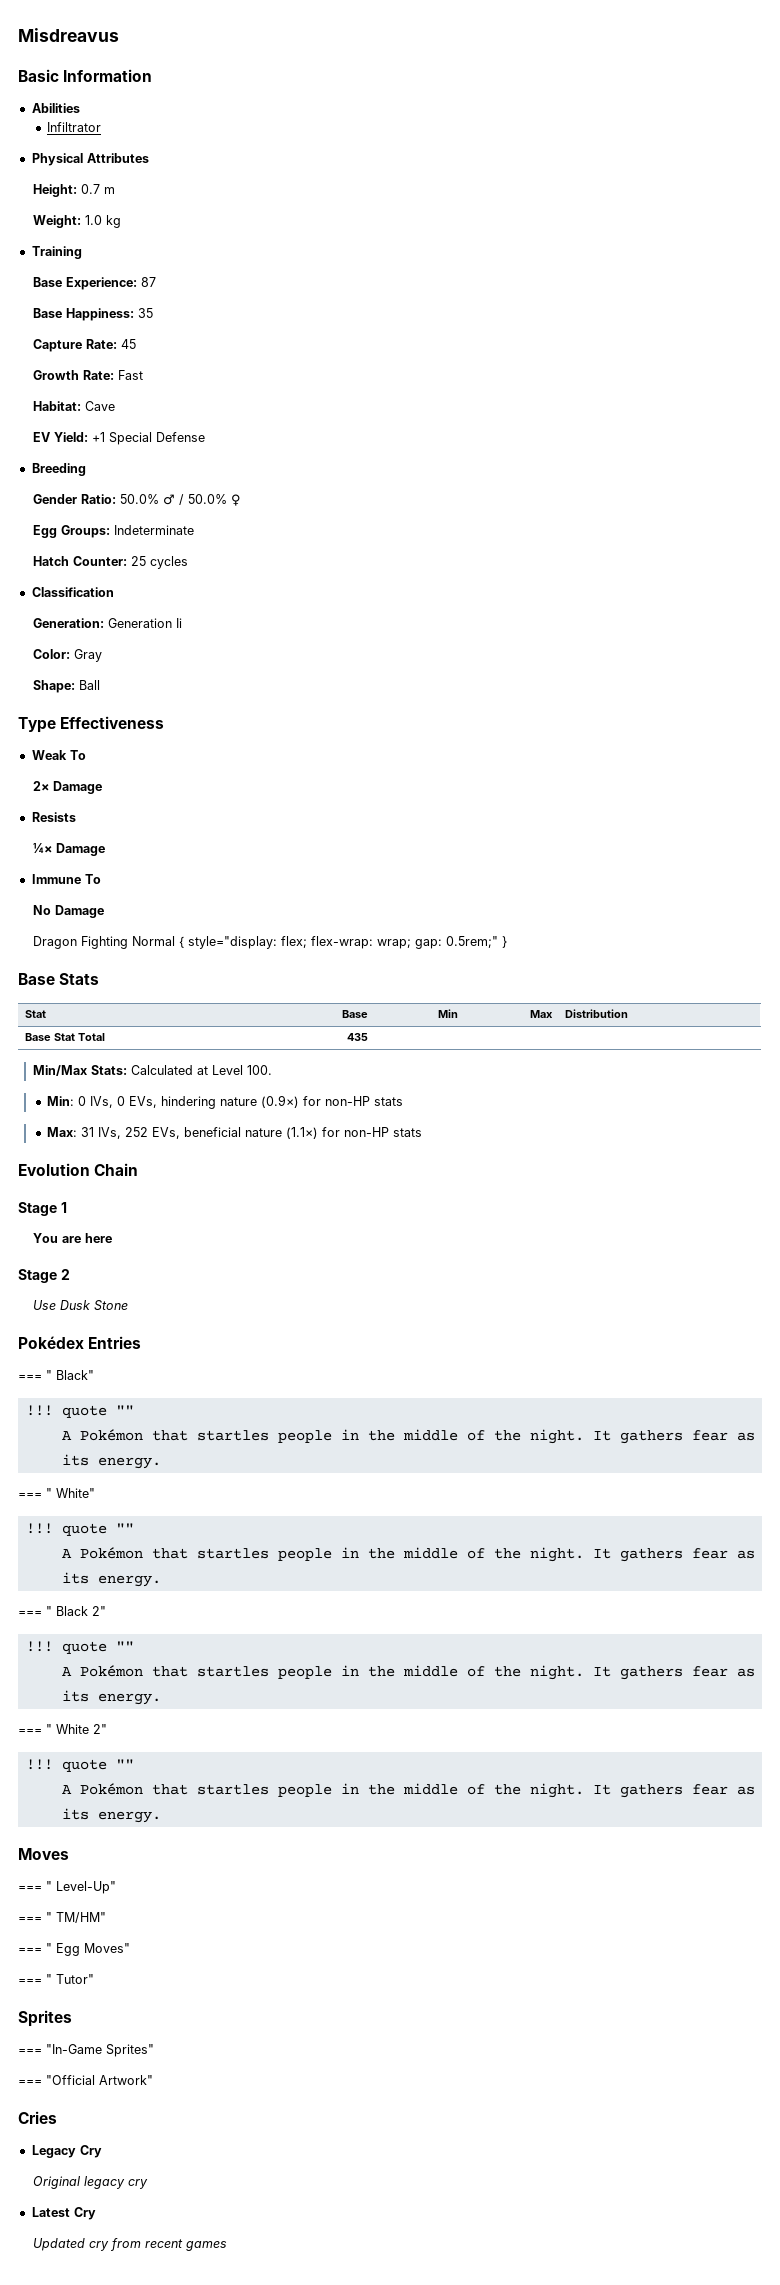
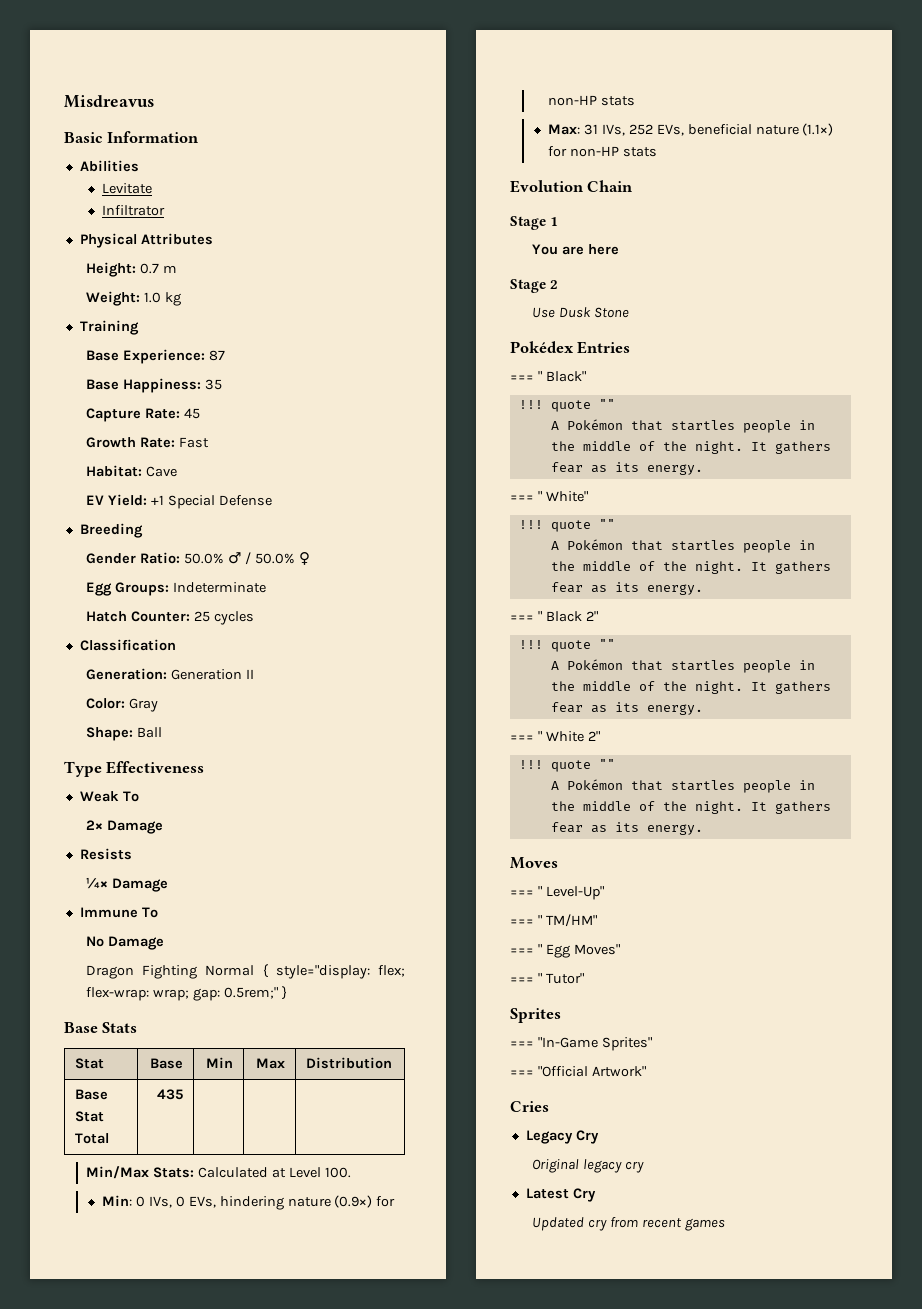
(80, 108) none -> [102,183,153,194] // Levitate
[176,618,183,628] Ii -> [245,669,254,679] II

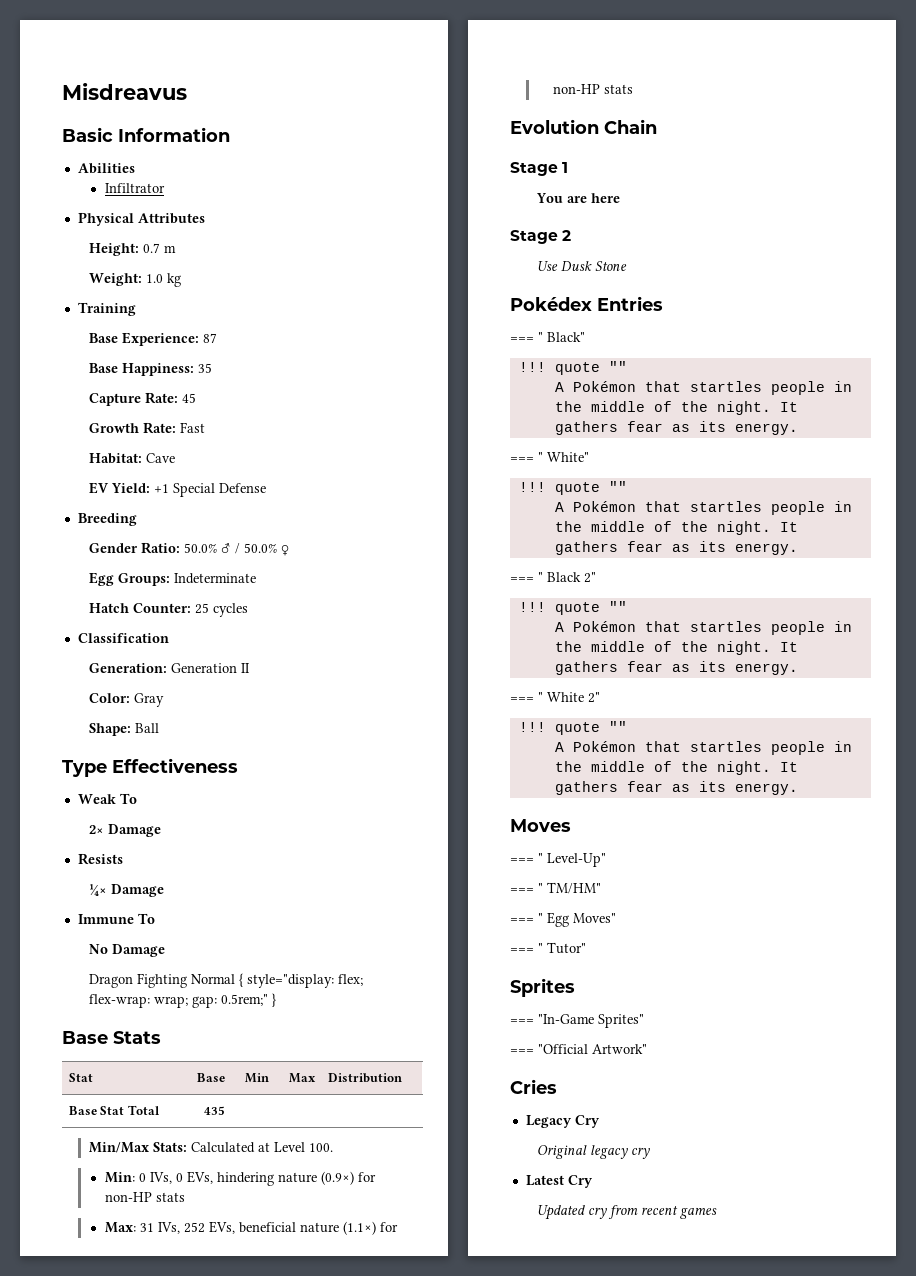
[102,183,153,194] // Levitate -> (135, 168) none

